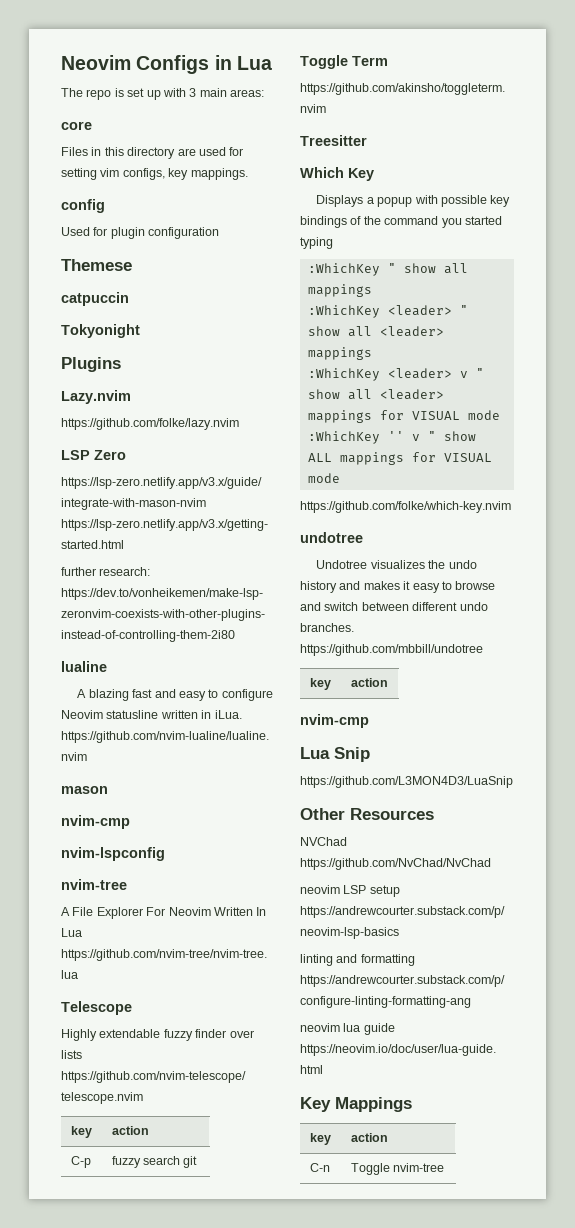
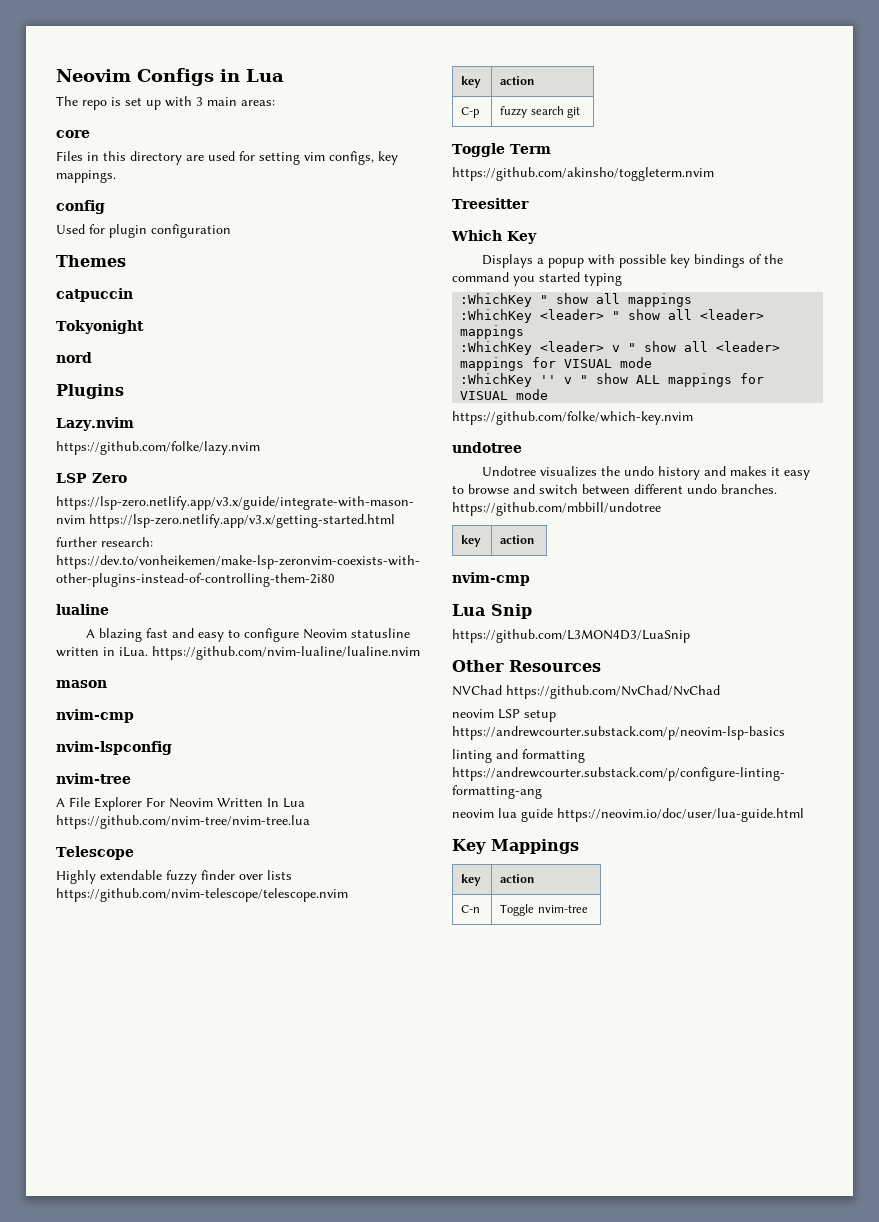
[61,259,132,271] Themese -> [56,255,126,267] Themes
(140, 331) none -> [56,352,92,363] // nord

